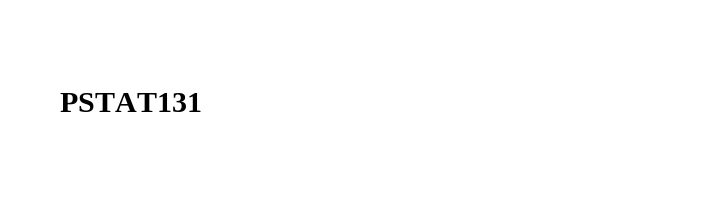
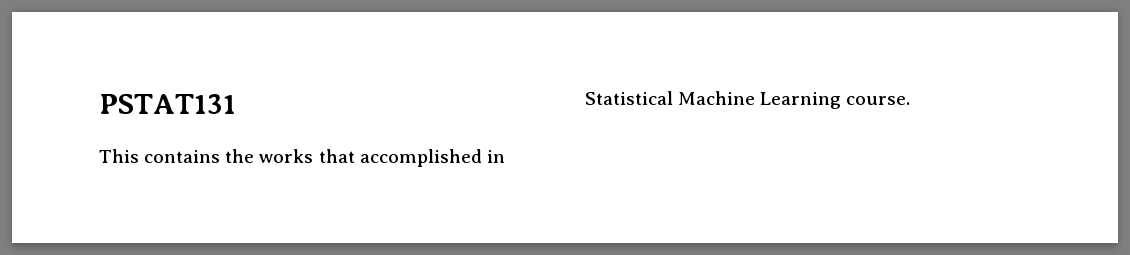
(202, 102) none -> [99,149,505,167] [585,91,911,109] // This contains the works that accomplished in Statistical Machine Learning course.

